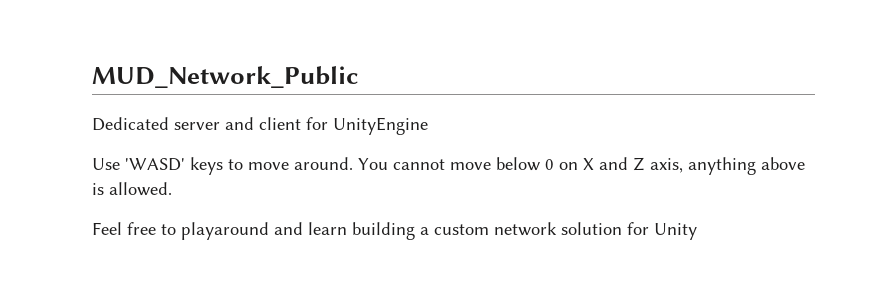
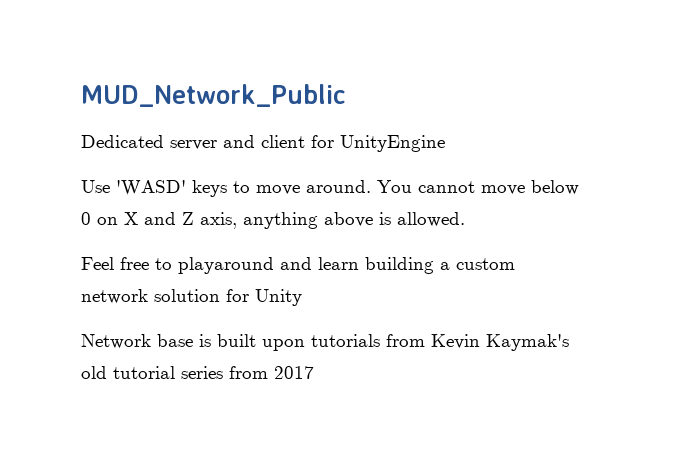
(697, 231) none -> [81,334,569,351] [81,366,314,379] // Network base is built upon tutorials from Kevin Kaymak's old tutorial series from 2017

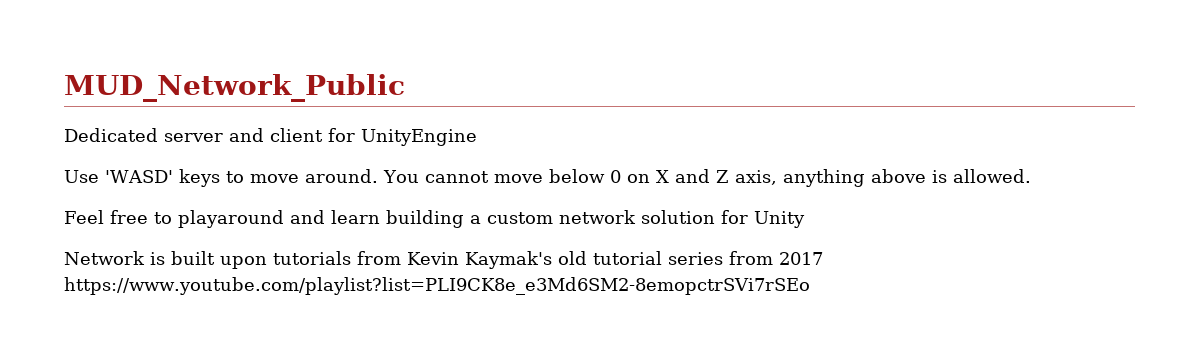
[157,334,193,347] base -> (145, 258) none
(314, 372) none -> [64,277,810,295] https://www.youtube.com/playlist?list=PLI9CK8e_e3Md6SM2-8emopctrSVi7rSEo

